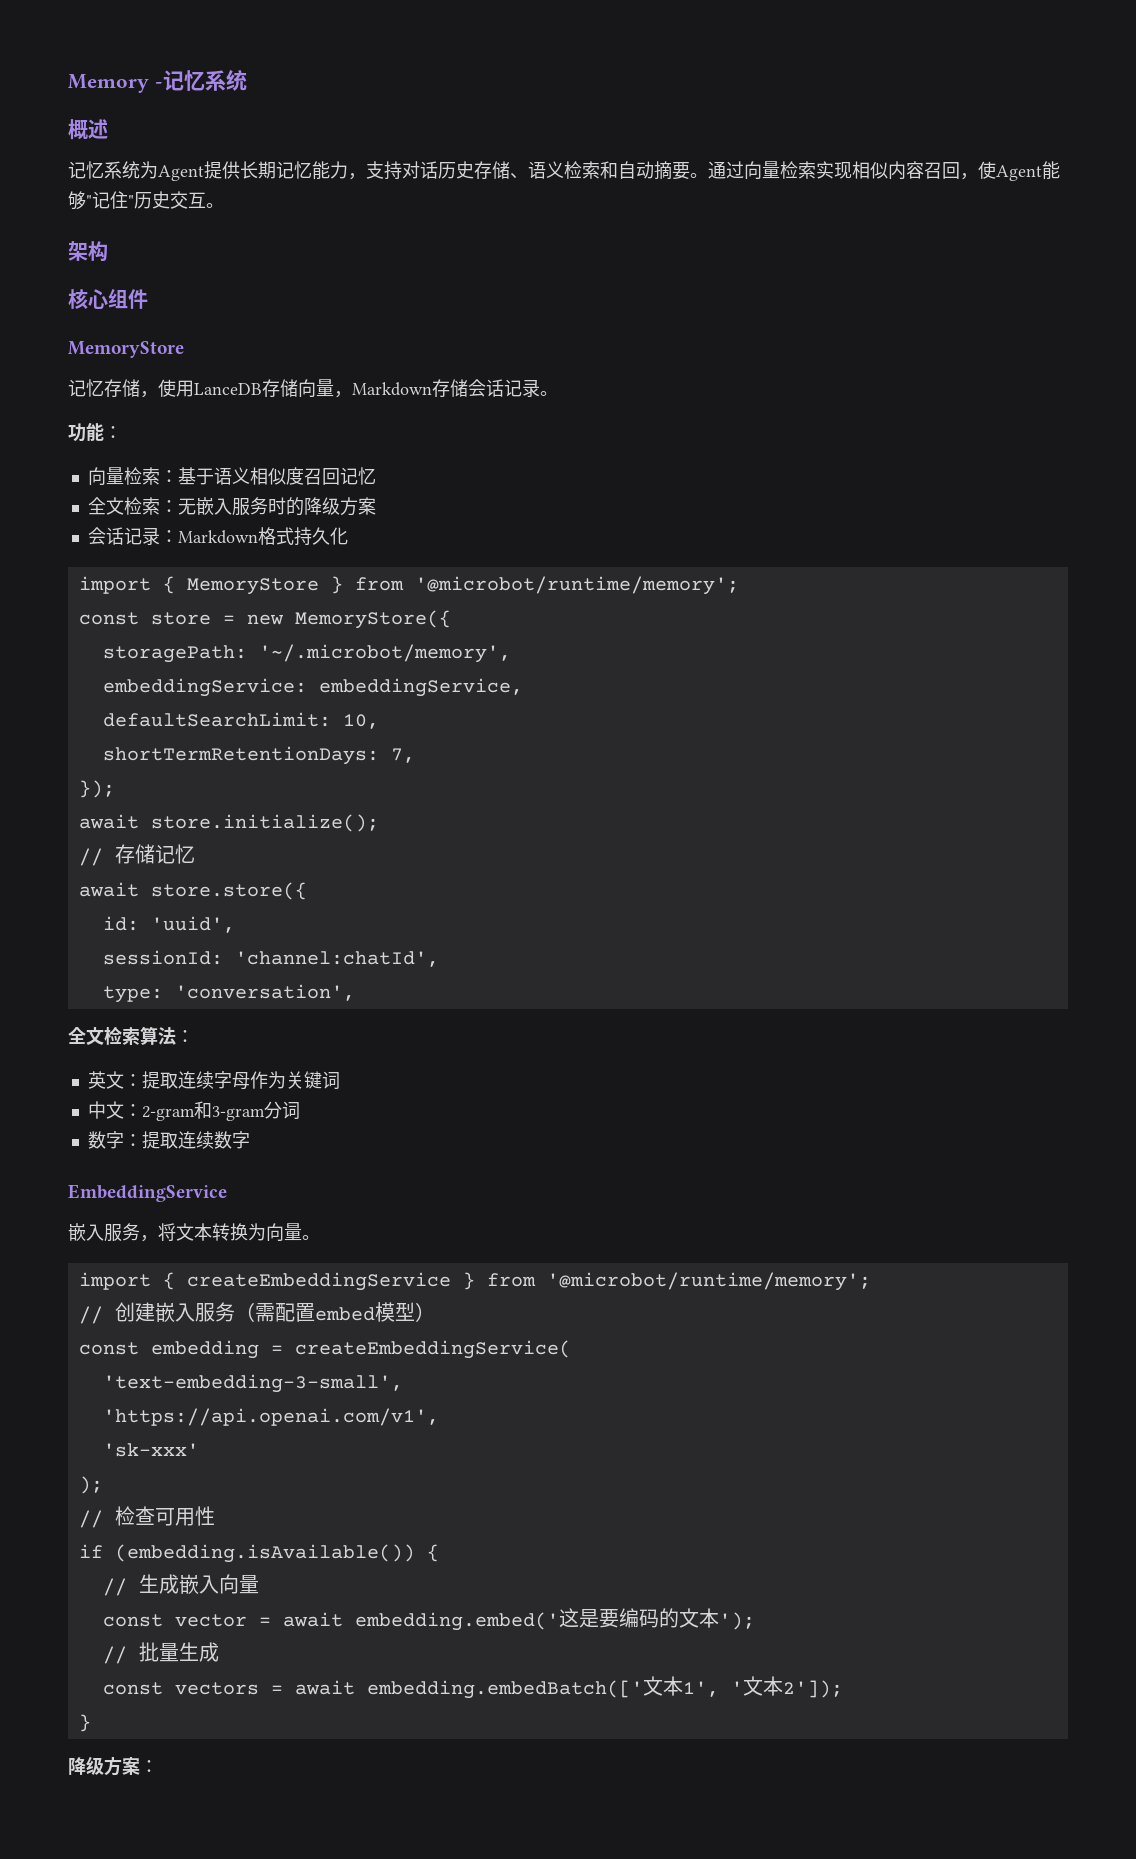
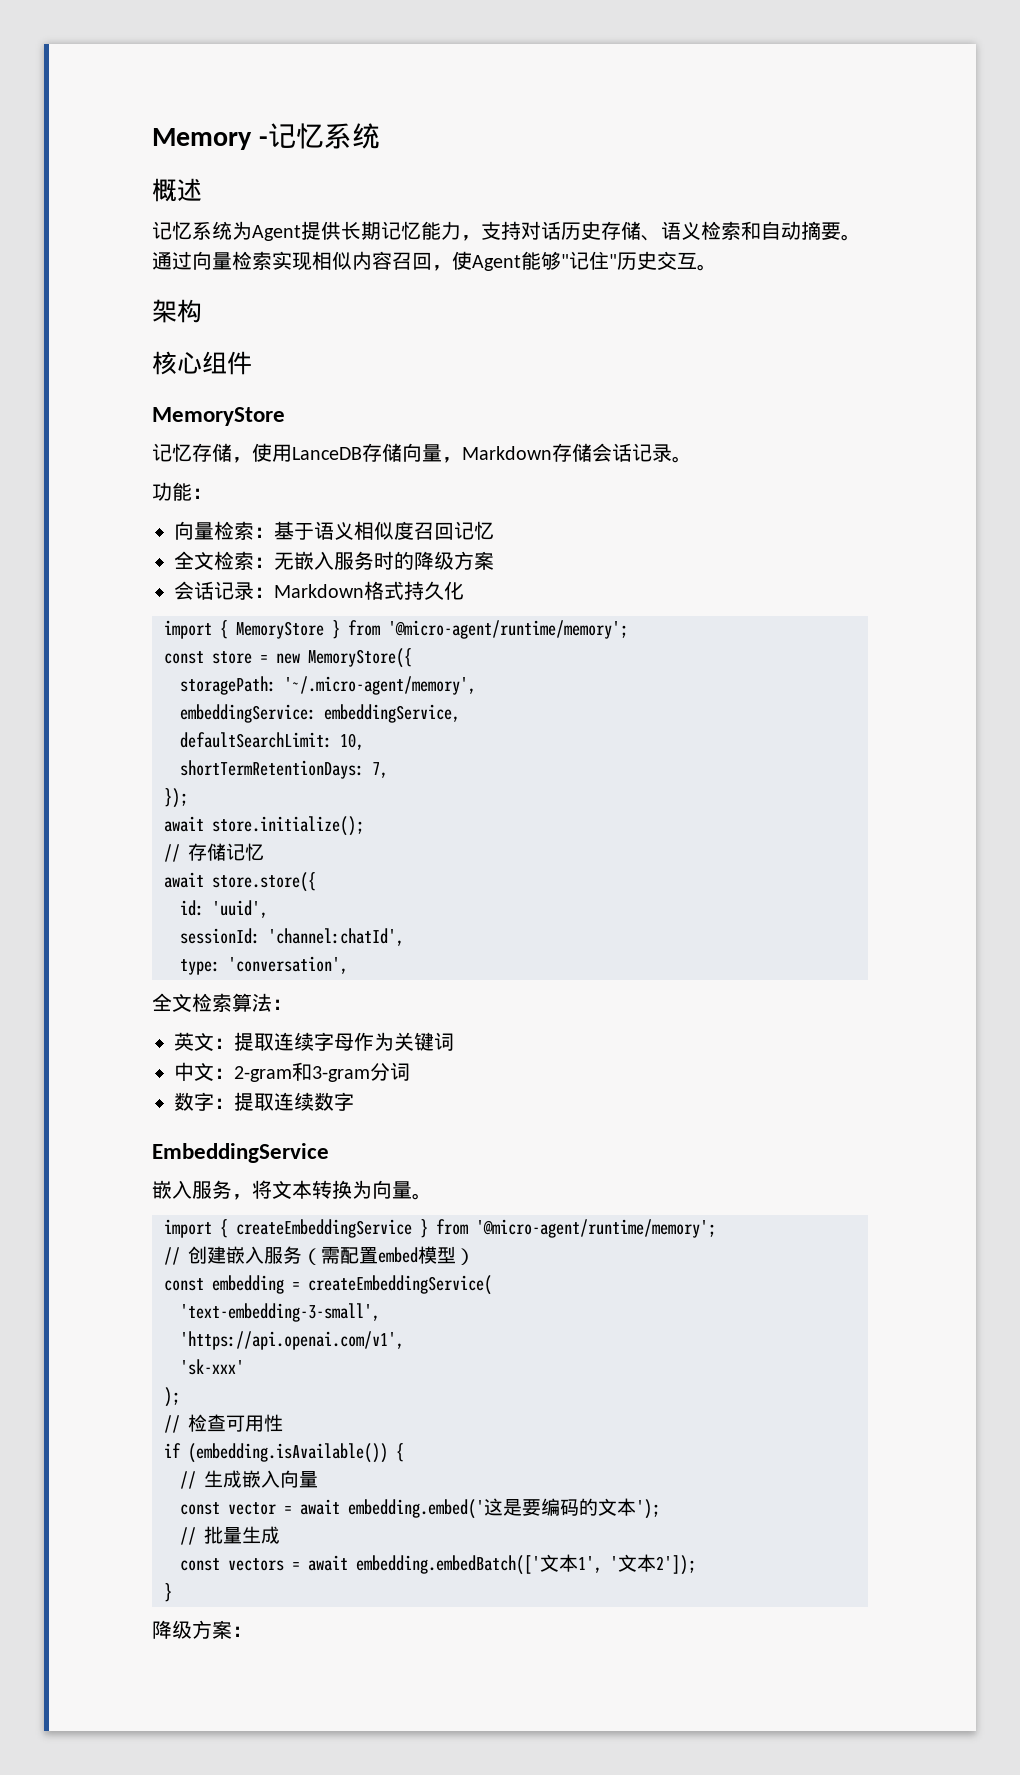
[414,576,739,595] '@microbot/runtime/memory'; -> [388,620,628,639] '@micro-agent/runtime/memory';
[258,644,511,663] '~/.microbot/memory', -> [284,676,476,695] '~/.micro-agent/memory',
[546,1272,871,1291] '@microbot/runtime/memory'; -> [476,1219,716,1238] '@micro-agent/runtime/memory';

